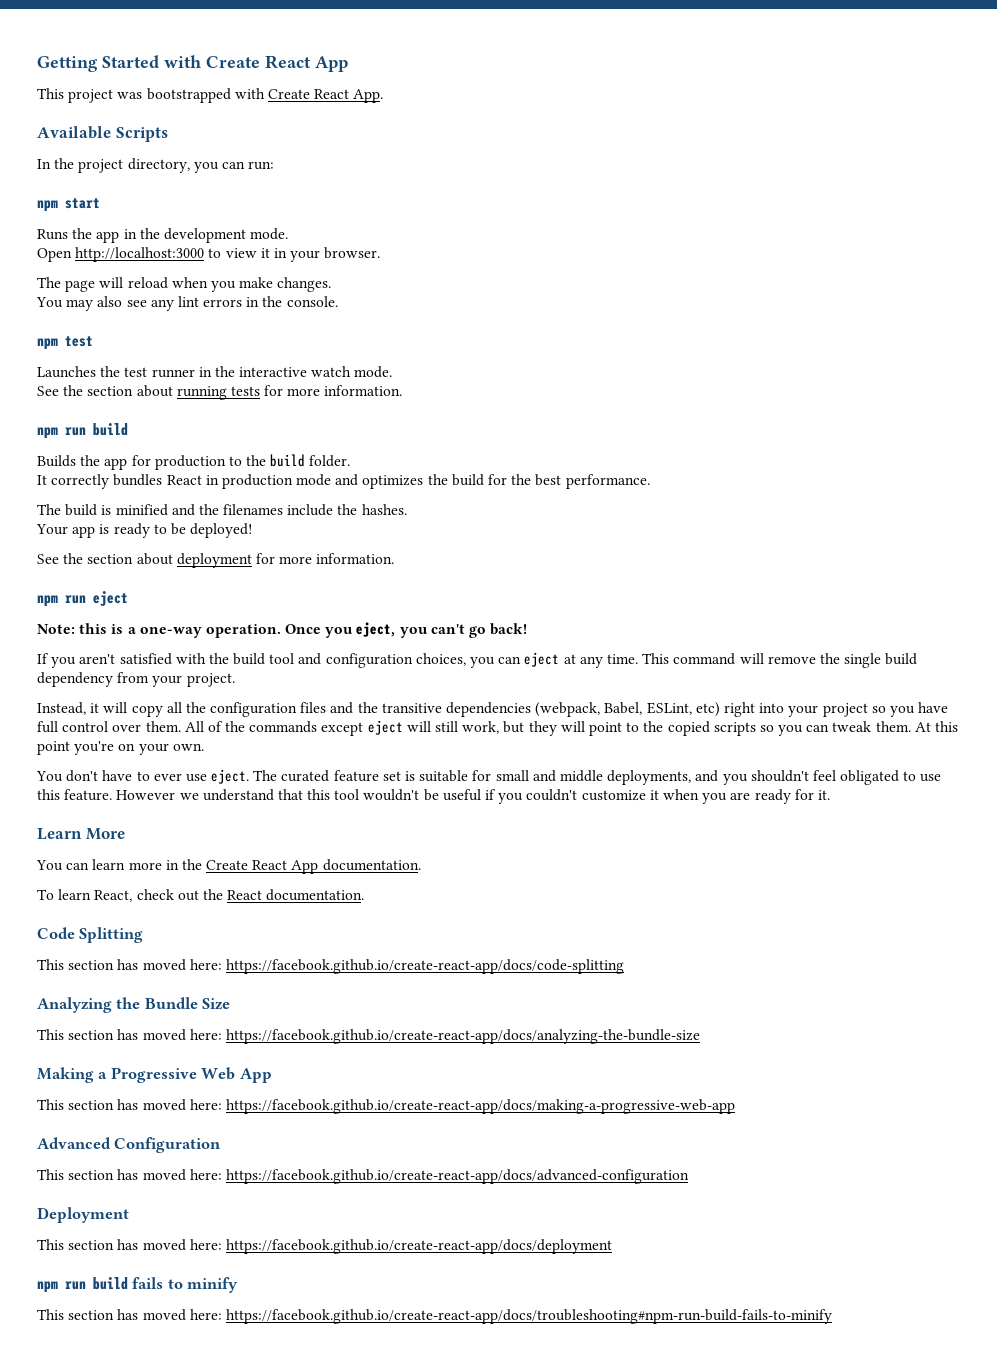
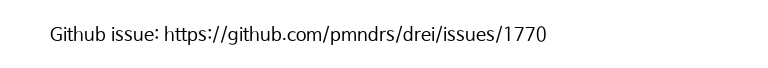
[37,55,348,72] [37,88,384,103] [37,126,168,142] [37,158,275,173] [37,198,100,212] [37,228,289,243] [37,247,381,262] [37,277,332,292] [36,296,338,311] [37,336,93,350] [37,366,393,378] [37,385,403,400] [37,423,128,439] [37,454,351,470] [37,474,650,489] [37,504,407,516] [36,523,253,538] [37,553,395,568] [37,591,128,607] [37,622,528,638] [37,652,918,668] [37,672,235,687] [37,702,949,717] [37,720,958,736] [37,741,204,755] [36,769,942,785] [37,789,830,804] [37,828,125,840] [36,859,421,874] [37,889,365,902] [37,927,144,943] [37,959,624,974] [37,997,231,1013] [37,1029,700,1044] [37,1067,272,1083] [37,1099,735,1114] [37,1137,222,1153] [37,1169,689,1184] [37,1207,129,1223] [37,1239,612,1254] [37,1277,239,1293] [37,1309,832,1324] Getting Started with Create React App // This project was bootstrapped with Create React App. // Available Scripts // In the project directory, you can run: // npm start // Runs the app in the development mode. // Open http://localhost:3000 to view it in your browser. // The page will reload when you make changes. // You may also see any lint errors in the console. // npm test // Launches the test runner in the interactive watch mode. // See the section about running tests for more information. // npm run build // Builds the app for production to the build folder. // It correctly bundles React in production mode and optimizes the build for the best performance. // The build is minified and the filenames include the hashes. // Your app is ready to be deployed! // See the section about deployment for more information. // npm run eject // Note: this is a one-way operation. Once you eject, you can't go back! // If you aren't satisfied with the build tool and configuration choices, you can eject at any time. This command will remove the single build dependency from your project. // Instead, it will copy all the configuration files and the transitive dependencies (webpack, Babel, ESLint, etc) right into your project so you have full control over them. All of the commands except eject will still work, but they will point to the copied scripts so you can tweak them. At this point you're on your own. // You don't have to ever use eject. The curated feature set is suitable for small and middle deployments, and you shouldn't feel obligated to use this feature. However we understand that this tool wouldn't be useful if you couldn't customize it when you are ready for it. // Learn More // You can learn more in the Create React App documentation. // To learn React, check out the React documentation. // Code Splitting // This section has moved here: https://facebook.github.io/create-react-app/docs/code-splitting // Analyzing the Bundle Size // This section has moved here: https://facebook.github.io/create-react-app/docs/analyzing-the-bundle-size // Making a Progressive Web App // This section has moved here: https://facebook.github.io/create-react-app/docs/making-a-progressive-web-app // Advanced Configuration // This section has moved here: https://facebook.github.io/create-react-app/docs/advanced-configuration // Deployment // This section has moved here: https://facebook.github.io/create-react-app/docs/deployment // npm run build fails to minify // This section has moved here: https://facebook.github.io/create-react-app/docs/troubleshooting#npm-run-build-fails-to-minify -> [50,25,547,45] Github issue: https://github.com/pmndrs/drei/issues/1770

